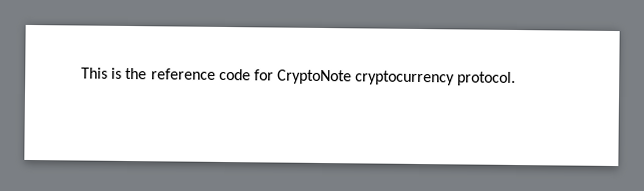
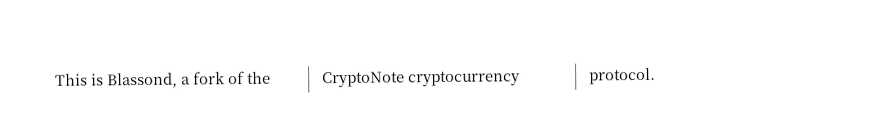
[125,67,274,81] the reference code for -> [107,70,271,89] Blassond, a fork of the

